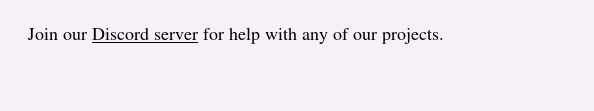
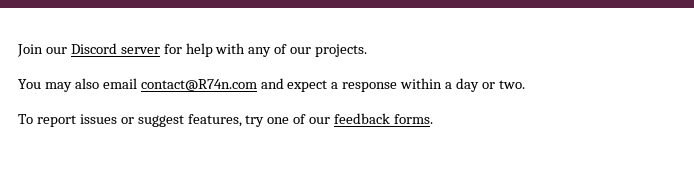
(444, 36) none -> [18,78,525,92] [18,113,434,127] // You may also email contact@R74n.com and expect a response within a day or two. // To report issues or suggest features, try one of our feedback forms.

